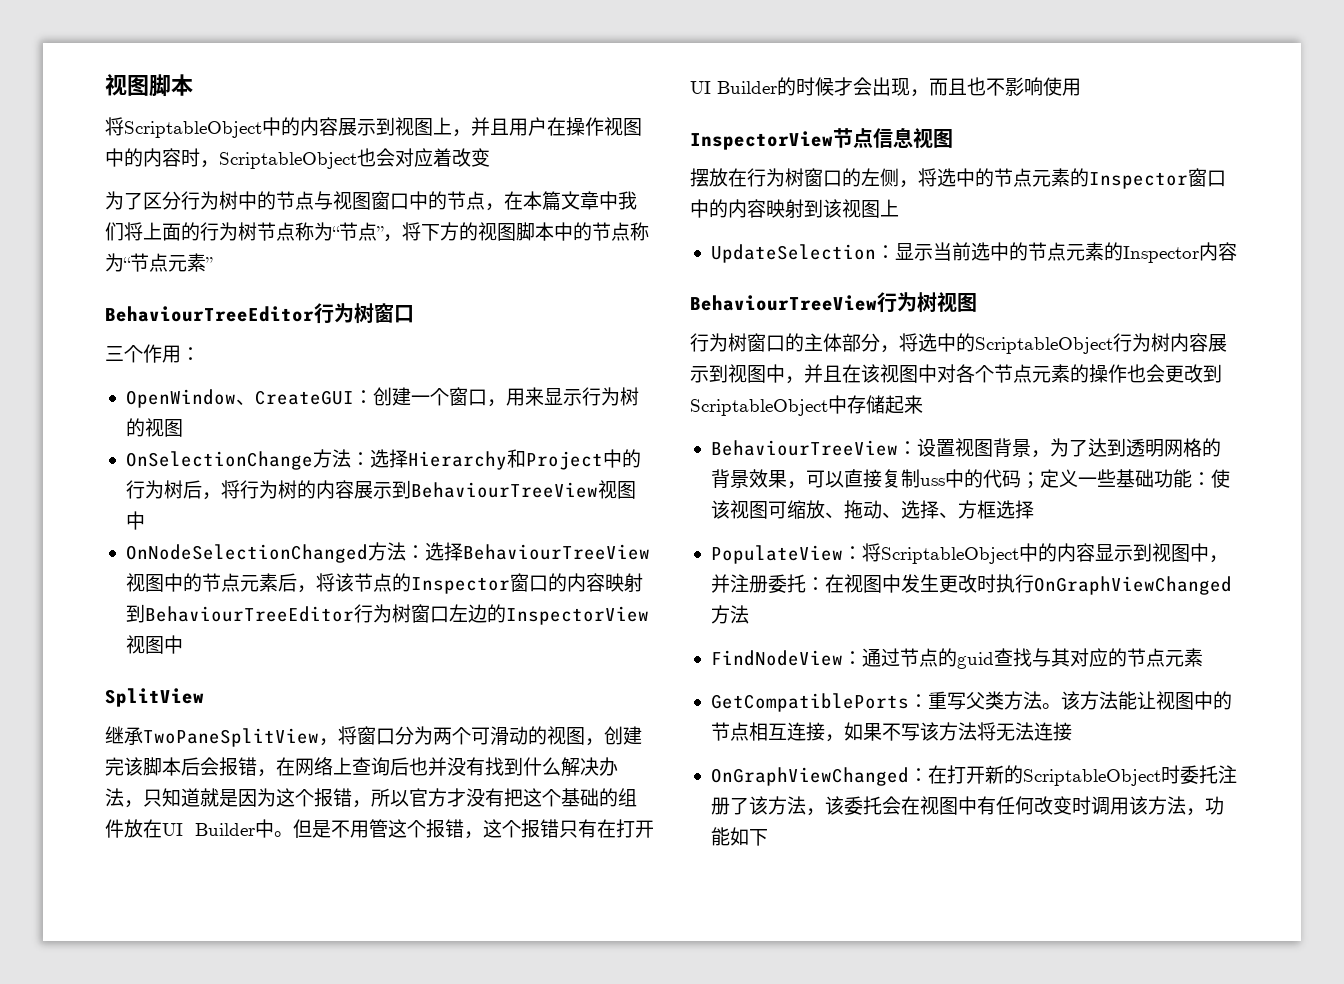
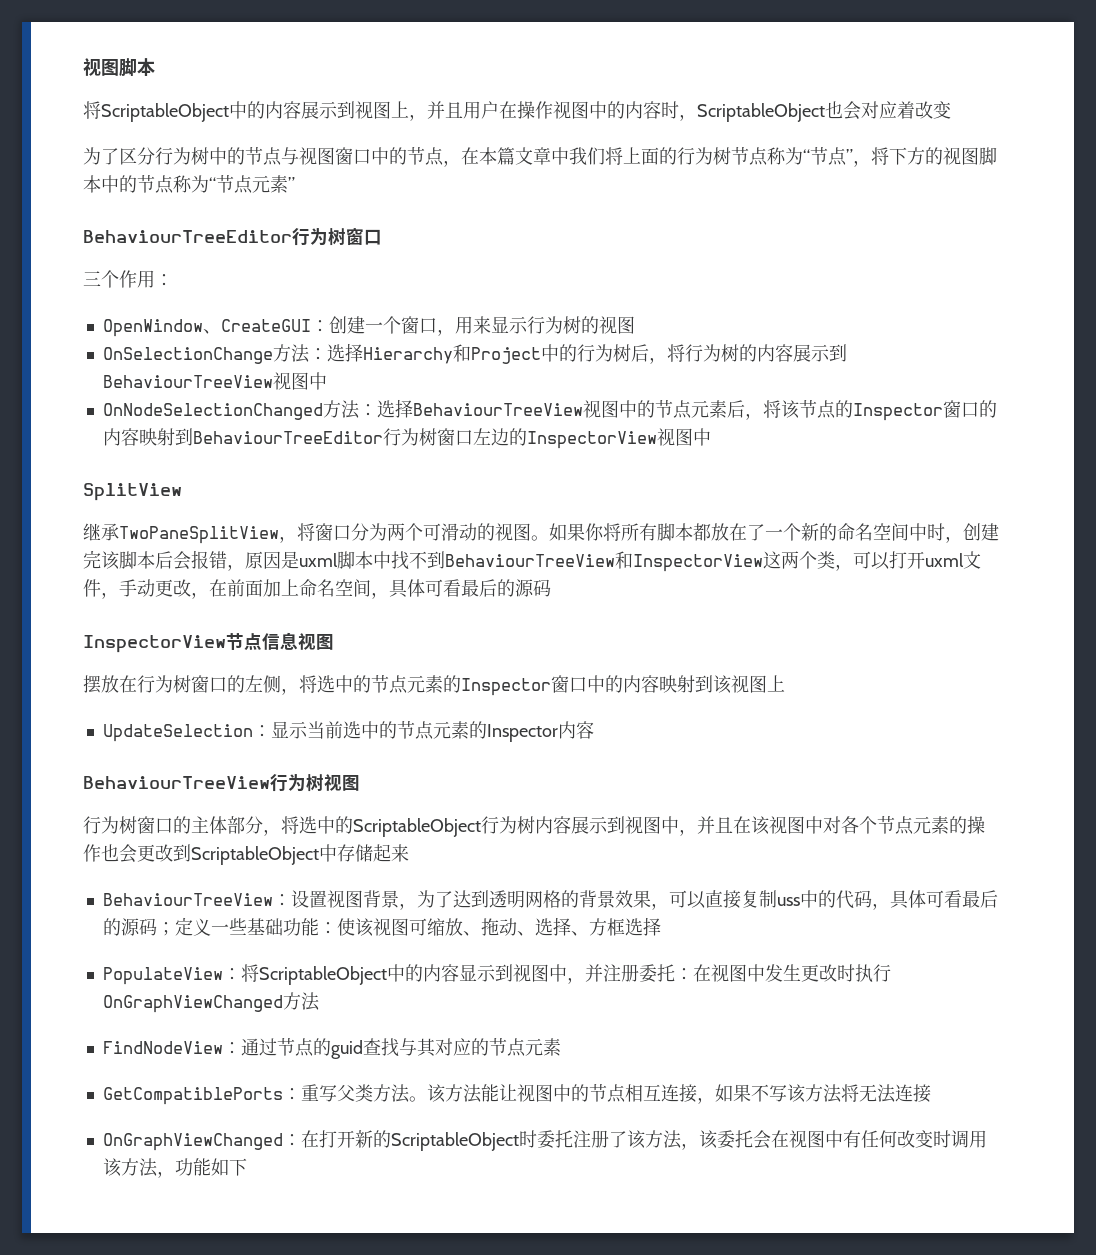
(585, 736) none -> [531,523,945,541] 。如果你将所有脚本都放在了一个新的命名空间中时
[276,757,618,777] [105,788,637,808] [105,819,654,839] [690,77,1081,97] 在网络上查询后也并没有找到什么解决办法，只知道就是因为这个报错，所以官方才没有把这个基础的组件放在UI Builder中。但是不用管这个报错，这个报错只有在打开UI Builder的时候才会出现，而且也不影响使用 -> [245,551,981,572] [83,579,551,599] 原因是uxml脚本中找不到BehaviourTreeView和InspectorView这两个类，可以打开uxml文件，手动更改，在前面加上命名空间，具体可看最后的源码
(1021, 479) none -> [871,890,998,910] [102,918,157,936] ，具体可看最后的源码

